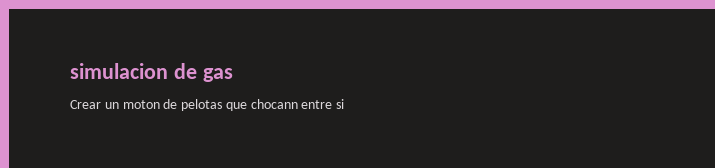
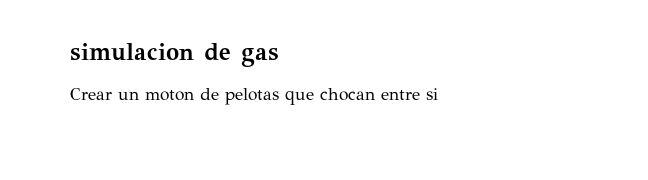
[250,99,298,109] chocann -> [320,88,375,101] chocan

